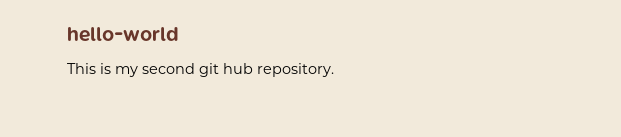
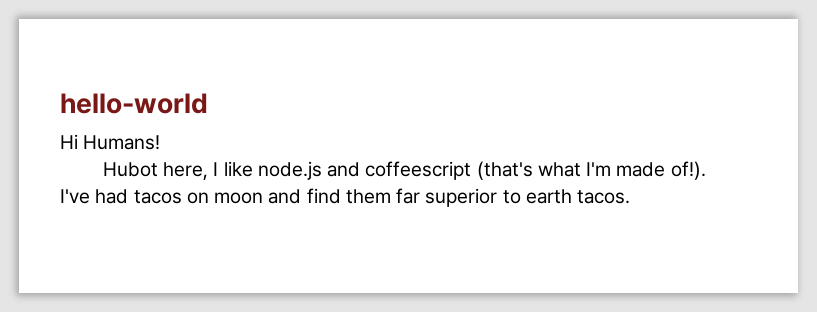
[67,63,334,77] This is my second git hub repository. -> [60,134,161,150] [102,161,706,180] [60,188,631,207] Hi Humans! // Hubot here, I like node.js and coffeescript (that's what I'm made of!). I've had tacos on moon and find them far superior to earth tacos.

